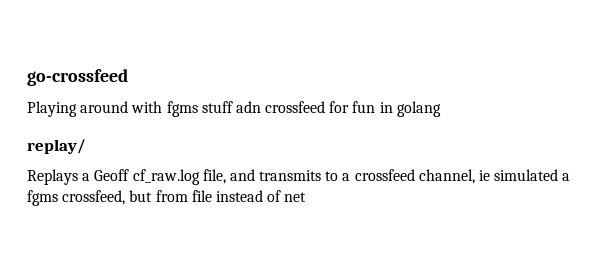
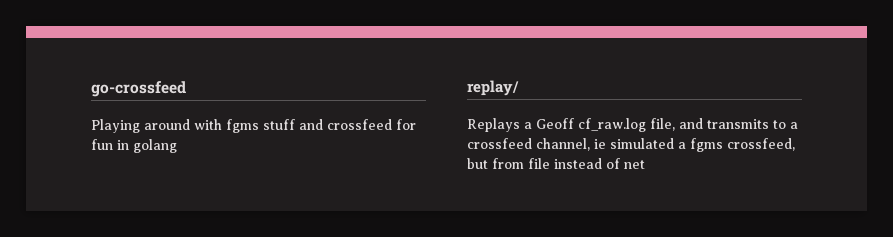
[235,101,261,113] adn -> [299,119,323,130] and

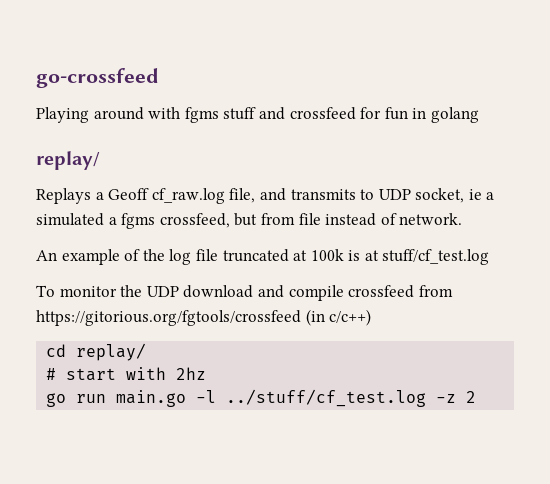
[790,122,798,129] [467,138,606,151] a crossfeed channel, ie -> [378,188,495,203] UDP socket, ie a
[624,160,645,169] net -> [399,213,463,225] [36,249,490,265] [36,285,453,301] [36,309,372,326] [46,343,147,361] [46,367,207,381] [46,389,477,407] network. // An example of the log file truncated at 100k is at stuff/cf_test.log // To monitor the UDP download and compile crossfeed from https://gitorious.org/fgtools/crossfeed (in c/c++) // cd replay/ // # start with 2hz // go run main.go -l ../stuff/cf_test.log -z 2

